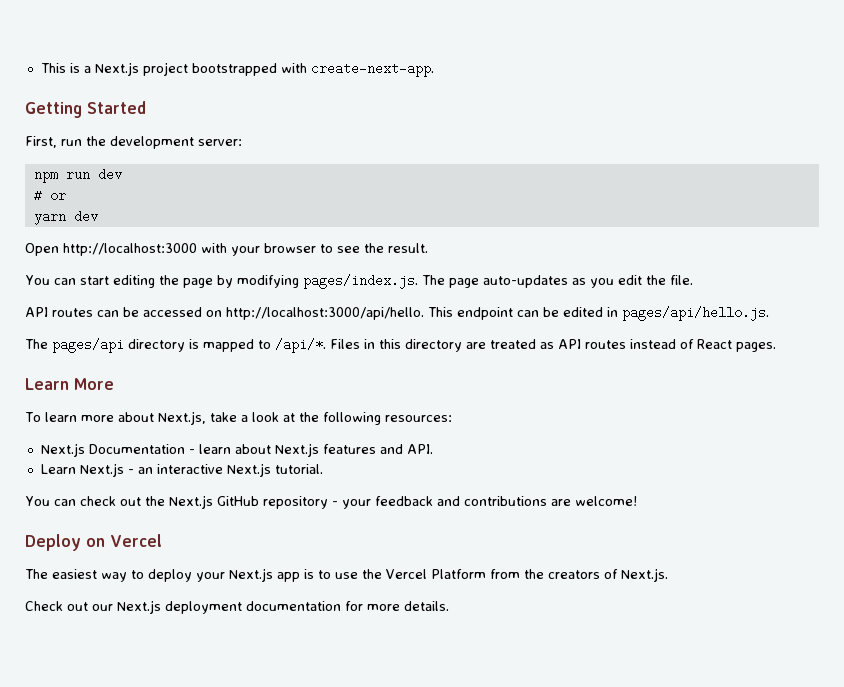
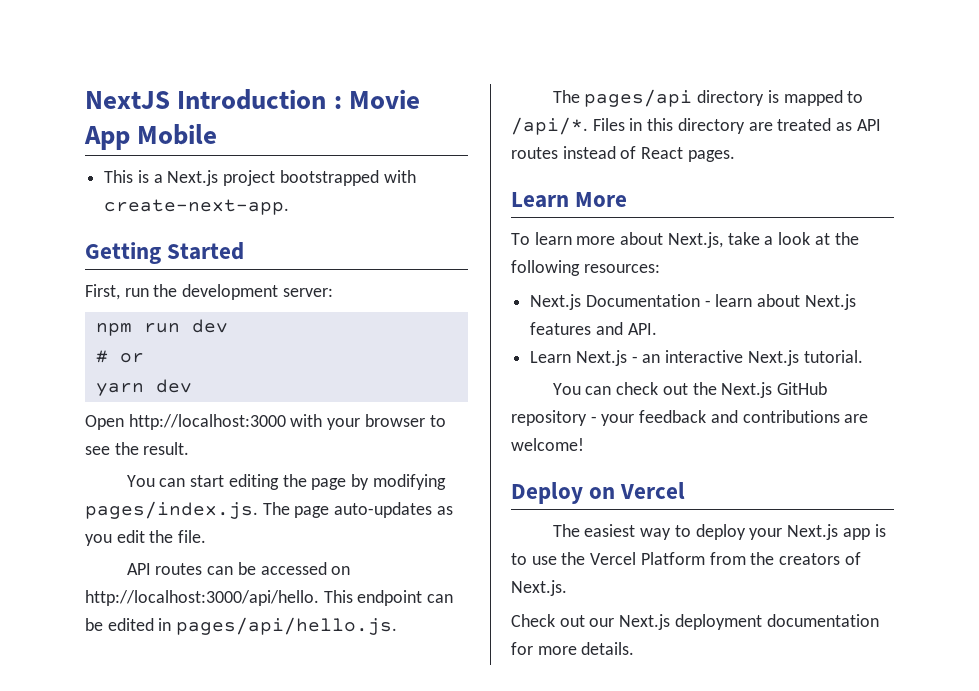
(40, 68) none -> [85,89,420,110] [84,124,218,150] NextJS Introduction : Movie App Mobile //

